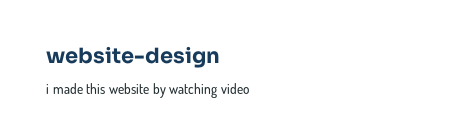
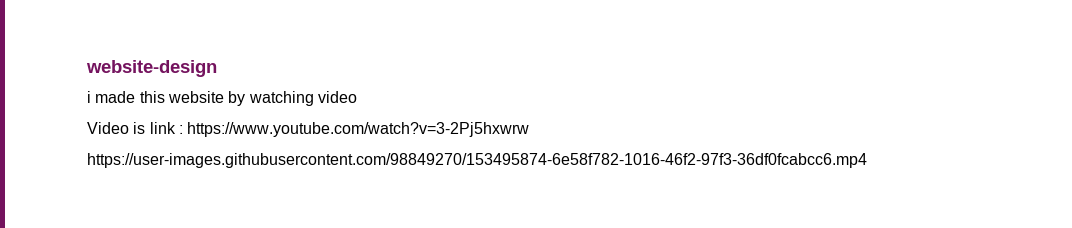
(249, 88) none -> [87,122,530,137] [87,153,867,168] // Video is link : https://www.youtube.com/watch?v=3-2Pj5hxwrw // https://user-images.githubusercontent.com/98849270/153495874-6e58f782-1016-46f2-97f3-36df0fcabcc6.mp4

